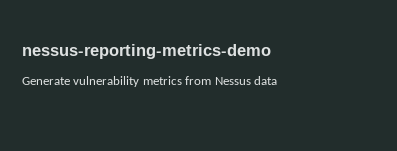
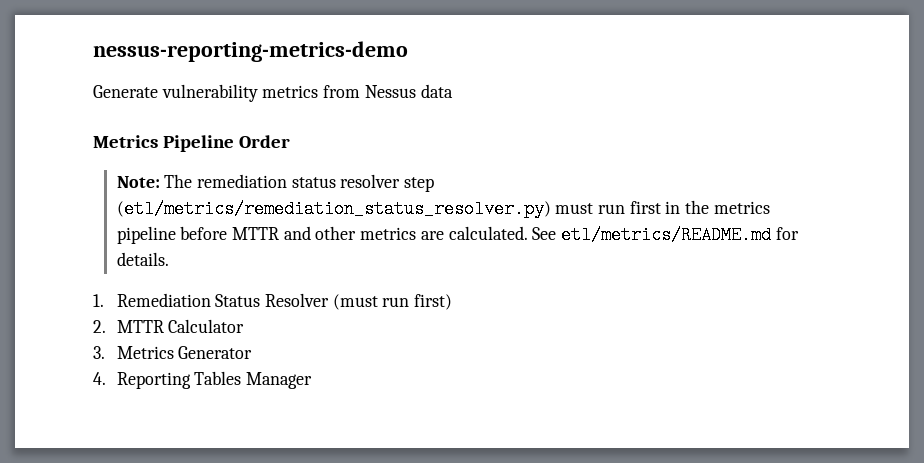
(277, 80) none -> [93,135,291,152] [116,174,435,192] [116,200,770,218] [116,226,799,244] [116,252,169,266] [93,293,453,310] [93,319,245,333] [93,346,253,359] [93,371,312,389] // Metrics Pipeline Order // Note: The remediation status resolver step (etl/metrics/remediation_status_resolver.py) must run first in the metrics pipeline before MTTR and other metrics are calculated. See etl/metrics/README.md for details. // 1. Remediation Status Resolver (must run first) // 2. MTTR Calculator // 3. Metrics Generator // 4. Reporting Tables Manager

